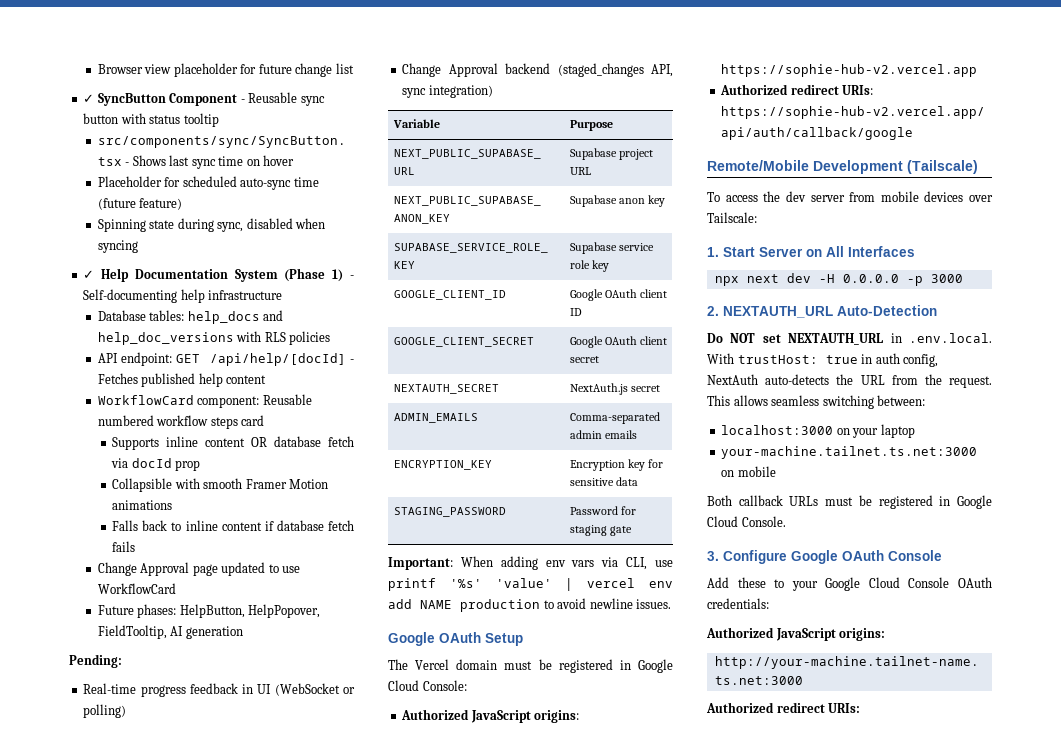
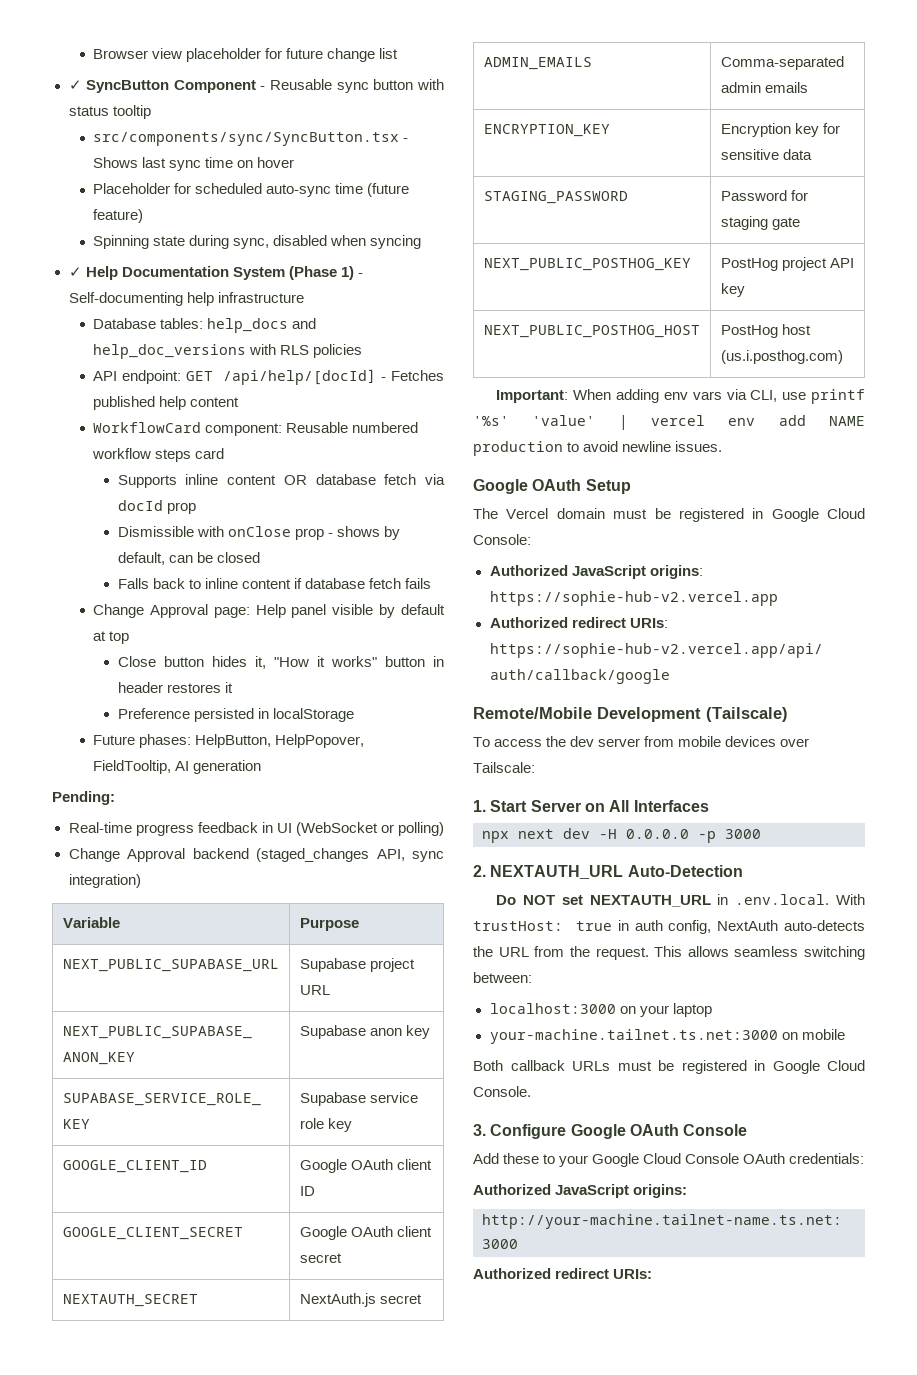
[112,478,329,492] [112,500,173,510] Collapsible with smooth Framer Motion animations -> [117,526,401,540] [117,552,260,565] Dismissible with onClose prop - shows by default, can be closed
[192,562,301,576] [97,583,176,594] page updated to use WorkflowCard -> [213,604,445,618] [93,631,130,644] [117,656,444,669] [117,682,233,693] [117,708,354,722] page: Help panel visible by default at top // Close button hides it, "How it works" button in header restores it // Preference persisted in localStorage
(632, 531) none -> [483,258,691,271] [720,257,854,271] [720,283,745,297] [483,325,700,338] [720,324,811,338] [720,350,843,364] // NEXT_PUBLIC_POSTHOG_KEY | PostHog project API key // NEXT_PUBLIC_POSTHOG_HOST | PostHog host (us.i.posthog.com)

